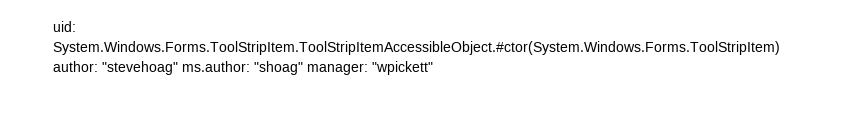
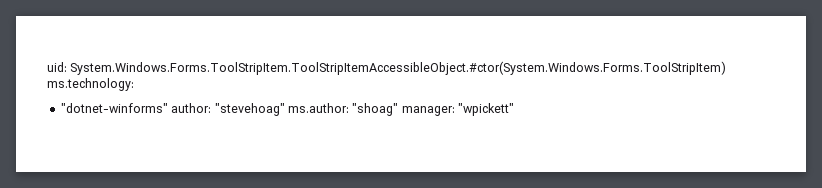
(780, 48) none -> [47,78,134,91] [60,103,168,113] ms.technology: // "dotnet-winforms"

